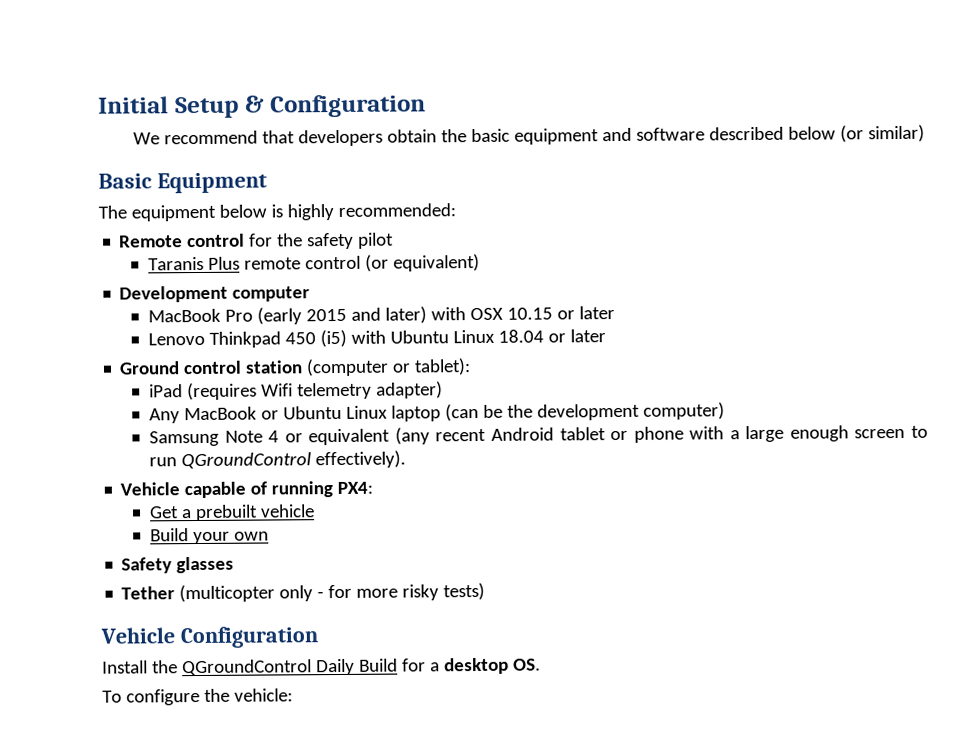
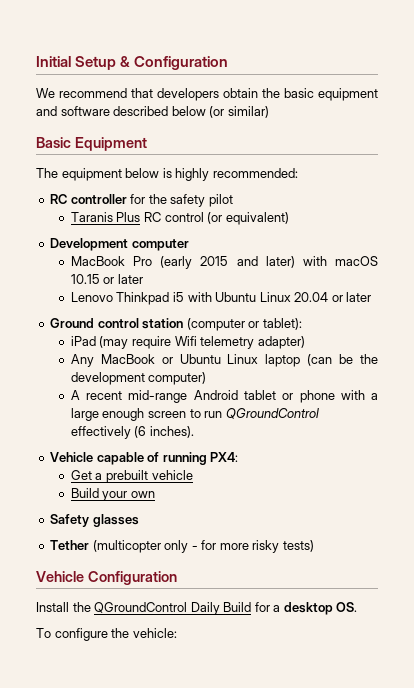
[119,233,246,248] Remote control -> [50,194,127,204] RC controller
[243,257,301,270] remote -> [144,212,162,222] RC
[469,307,503,321] OSX -> [335,256,378,266] macOS
[284,329,347,348] 450 (i5) -> [173,292,185,302] i5
[497,329,544,343] 18.04 -> [294,292,329,302] 20.04
[186,382,257,401] (requires -> [99,336,172,349] (may require
[148,427,487,447] Samsung Note 4 or equivalent (any recent -> [70,390,188,403] A recent mid-range
[314,450,406,469] effectively). -> [70,426,195,439] effectively (6 inches).

